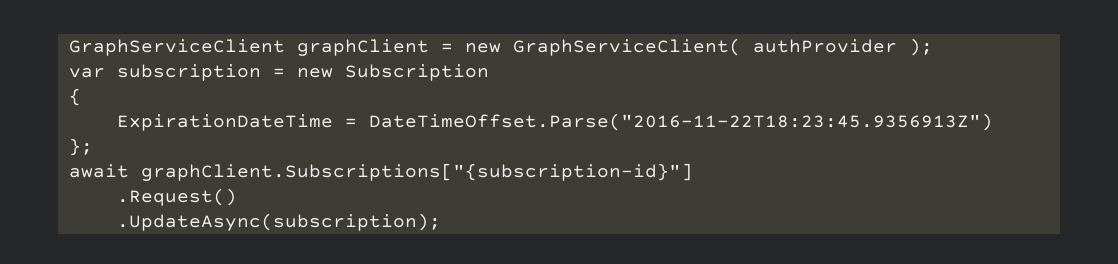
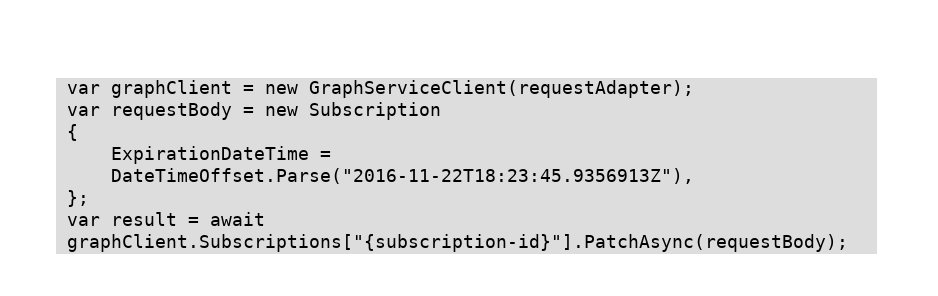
[68,39,285,56] GraphServiceClient -> [67,84,101,94] var
[512,38,933,56] [68,64,261,81] GraphServiceClient( authProvider ); // var subscription -> [309,80,695,98] [67,102,233,120] GraphServiceClient(requestAdapter); // var requestBody
[368,113,993,131] DateTimeOffset.Parse("2016-11-22T18:23:45.9356913Z") -> [111,168,695,184] DateTimeOffset.Parse("2016-11-22T18:23:45.9356913Z"),
[68,163,693,181] [116,188,237,206] [116,213,441,231] await graphClient.Subscriptions["{subscription-id}"] // .Request() // .UpdateAsync(subscription); -> [67,212,266,226] [67,234,849,252] var result = await graphClient.Subscriptions["{subscription-id}"].PatchAsync(requestBody);

